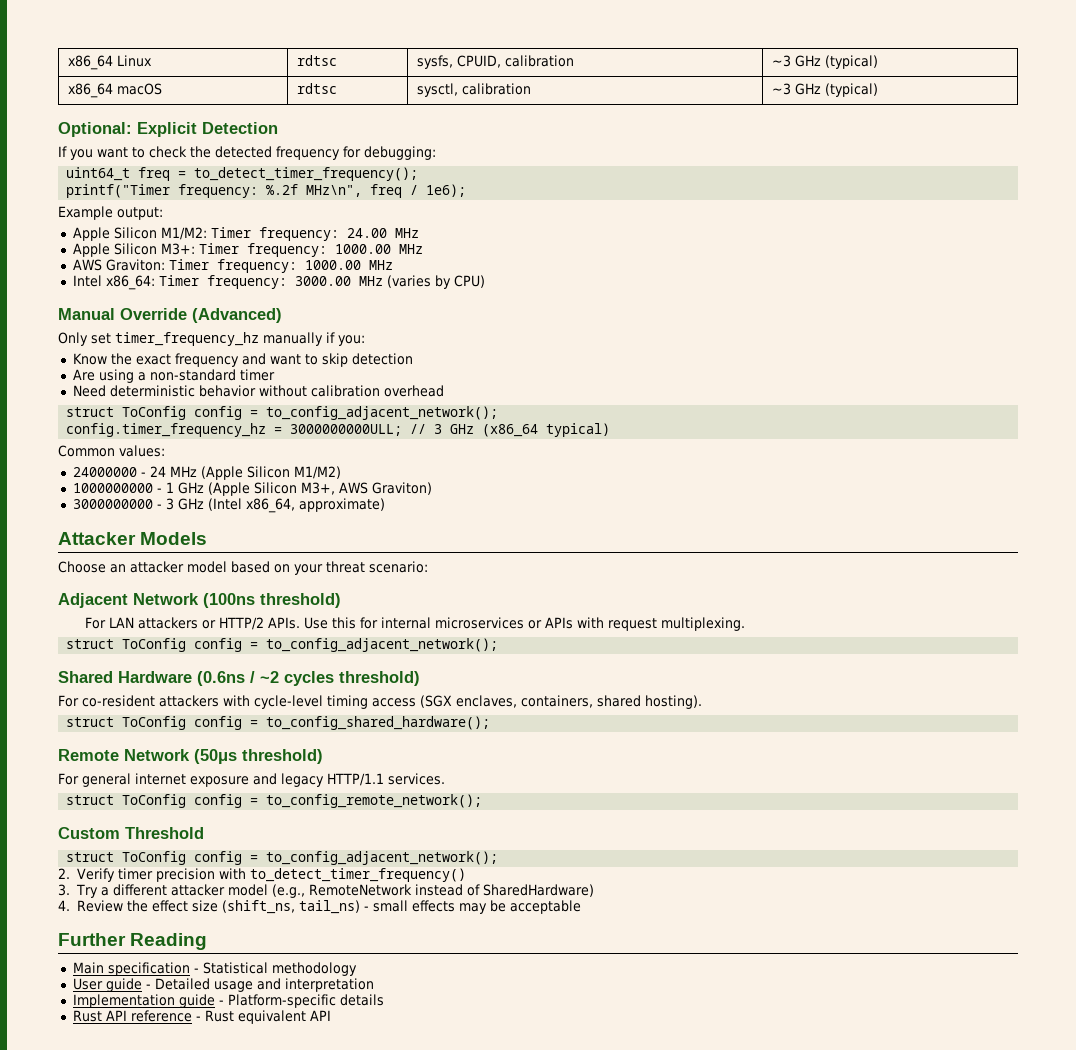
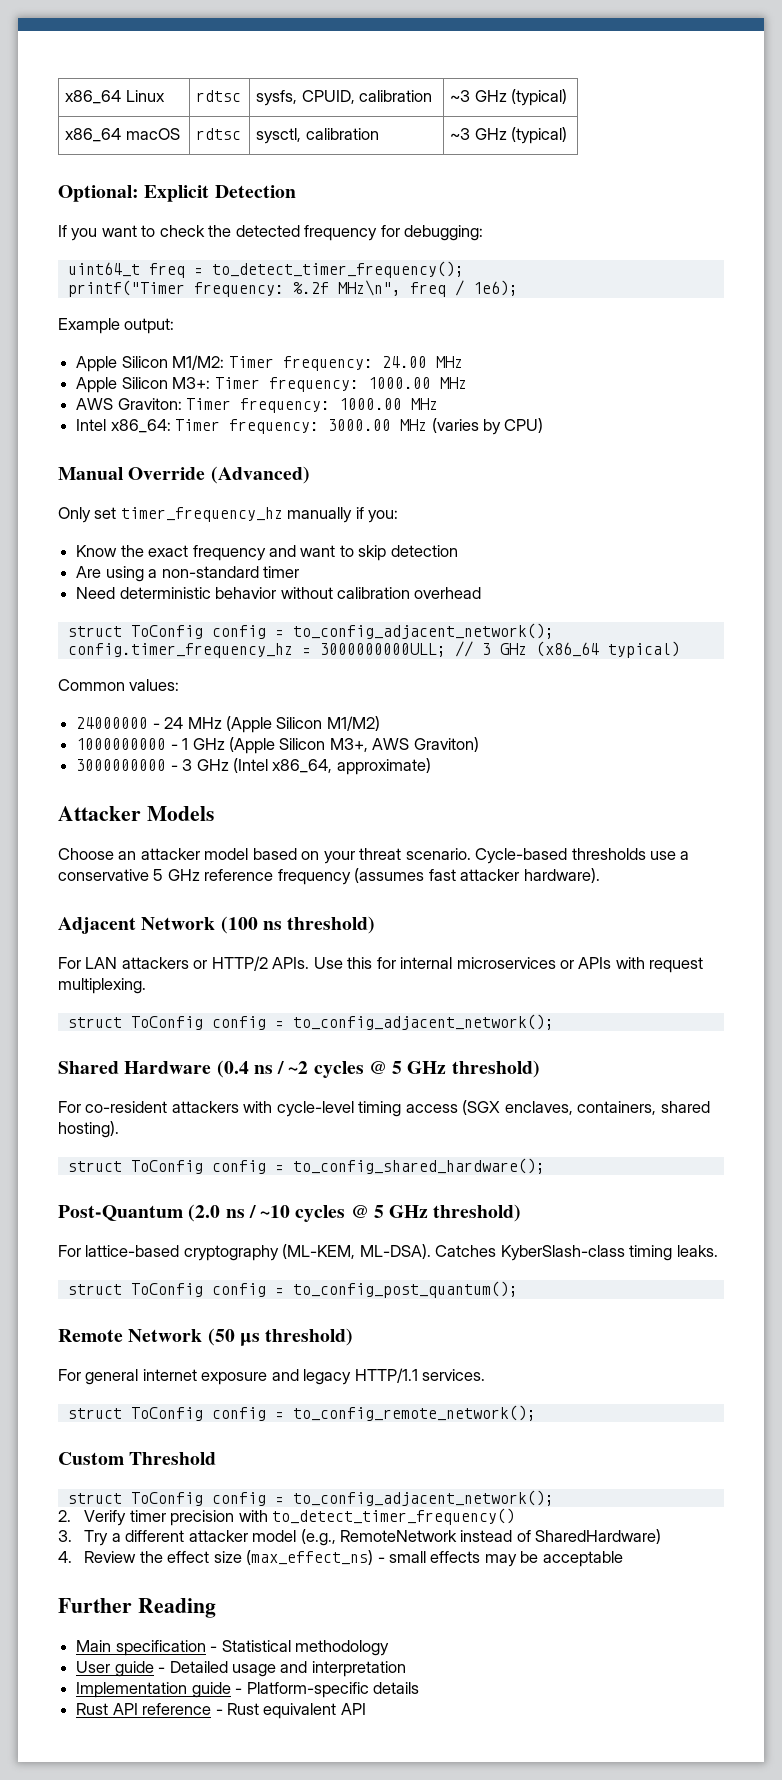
[369,561,428,573] scenario: -> [405,848,690,864] [58,868,600,885] scenario. Cycle-based thresholds use a conservative 5 GHz reference frequency (assumes fast attacker hardware).
[203,593,255,608] (100ns -> [220,916,282,934] (100 ns
[197,671,245,686] (0.6ns -> [216,1060,273,1078] (0.4 ns
(334, 678) none -> [368,1061,447,1074] @ 5 GHz
(491, 723) none -> [58,1204,522,1222] [58,1244,718,1261] [67,1281,518,1298] // Post-Quantum (2.0 ns / ~10 cycles @ 5 GHz threshold) // For lattice-based cryptography (ML-KEM, ML-DSA). Catches KyberSlash-class timing leaks. // struct ToConfig config = to_config_post_quantum();
[194,749,237,764] (50μs -> [207,1328,260,1346] (50 μs
[221,900,360,914] (shift_ns, tail_ns) -> [246,1550,374,1565] (max_effect_ns)

